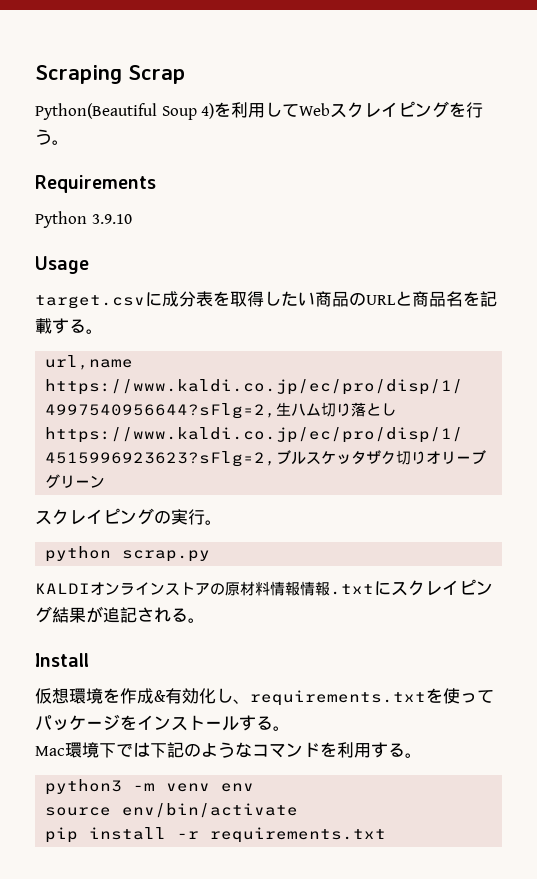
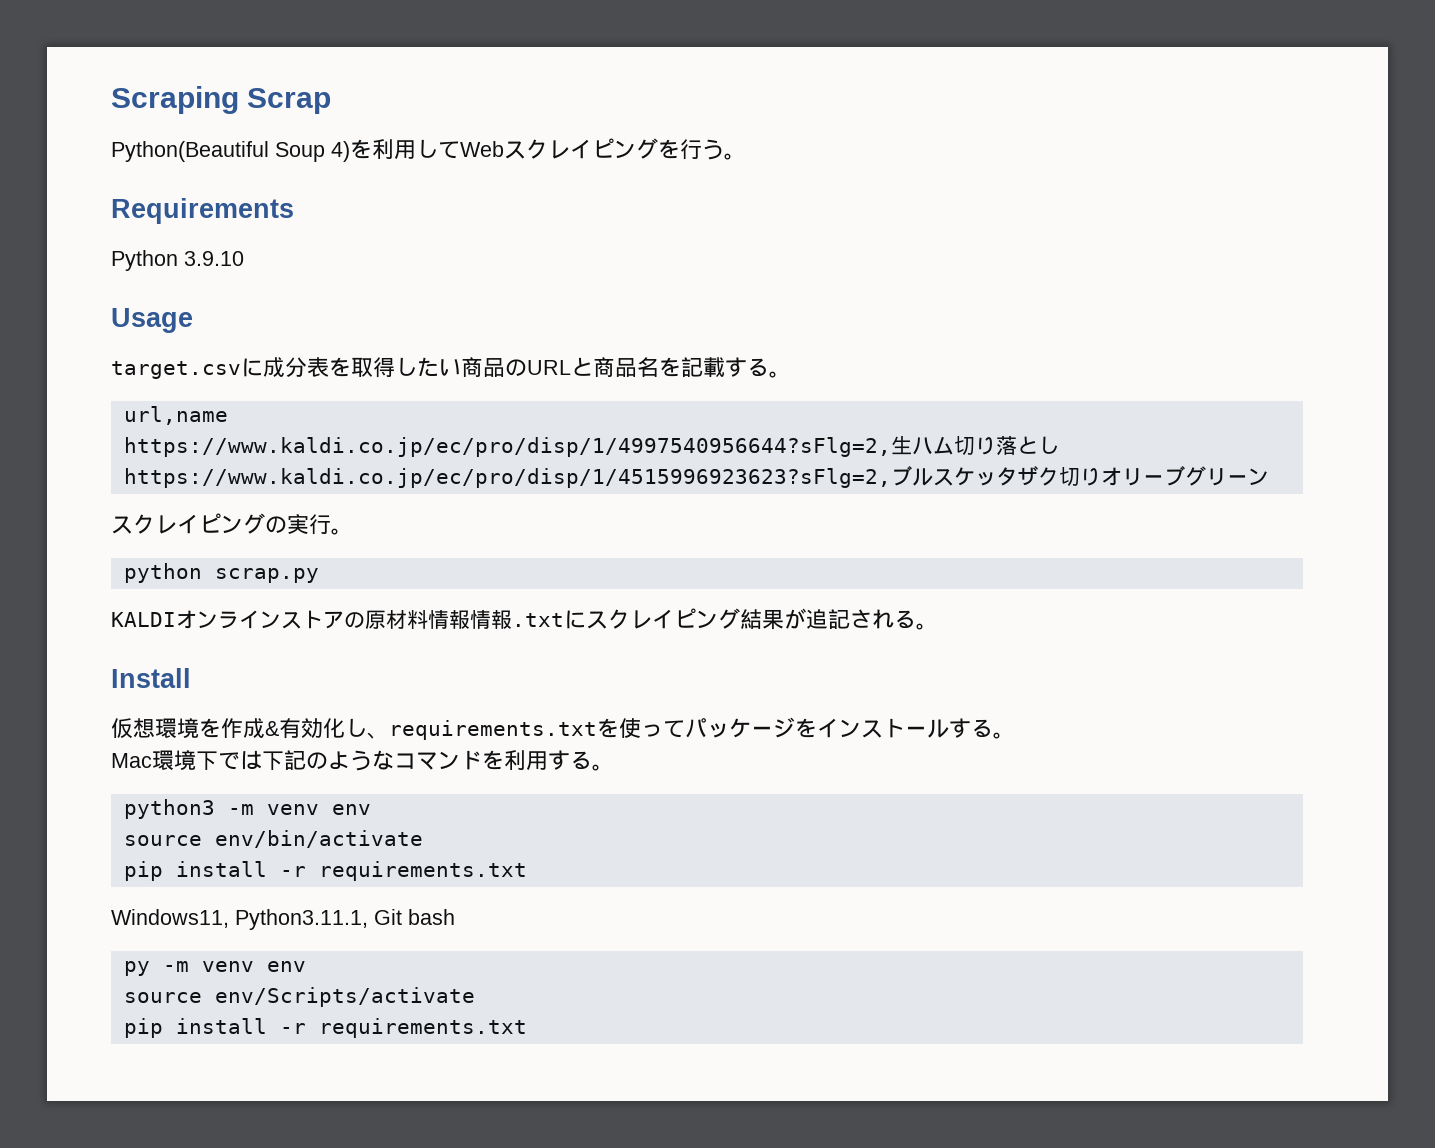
(387, 835) none -> [111,909,455,930] [123,961,306,976] [123,987,475,1007] [123,1018,527,1038] // Windows11, Python3.11.1, Git bash // py -m venv env // source env/Scripts/activate // pip install -r requirements.txt

